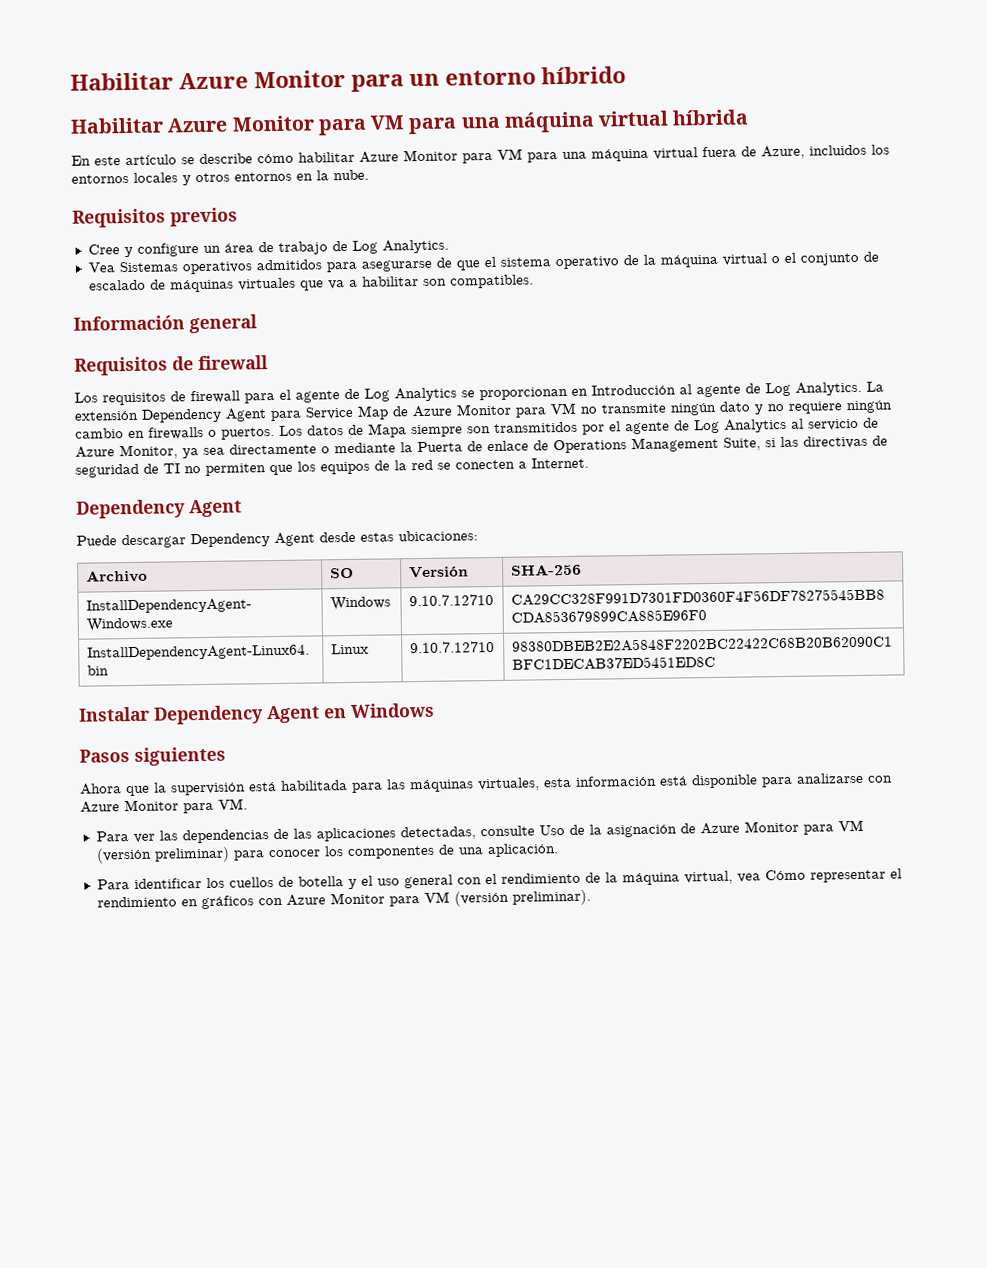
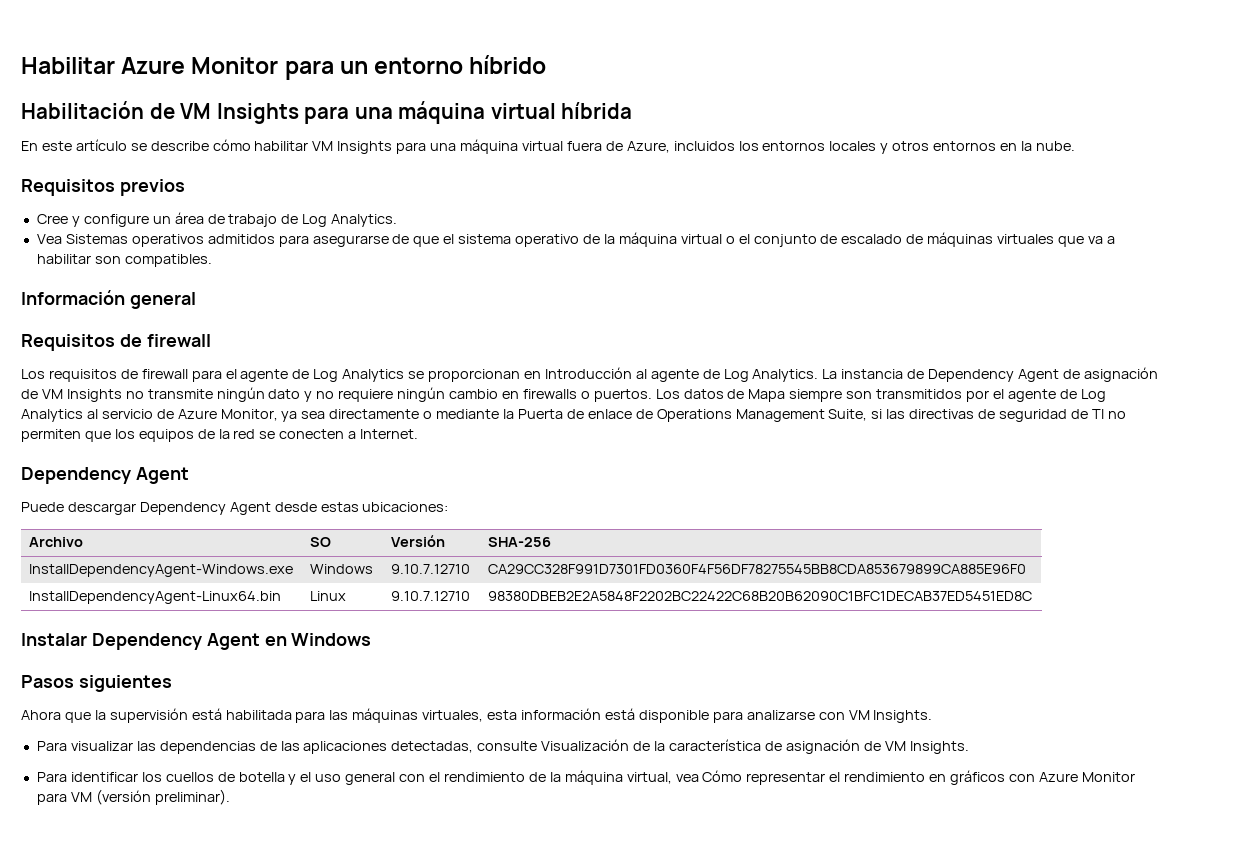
[70,115,406,136] Habilitar Azure Monitor para VM -> [21,101,299,124] Habilitación de VM Insights
[359,148,523,164] Azure Monitor para VM -> [312,141,393,154] VM Insights
[74,402,576,423] extensión Dependency Agent para Service Map de Azure Monitor para VM -> [841,367,1158,382] [21,389,122,402] instancia de Dependency Agent de asignación de VM Insights
[80,798,248,814] [95,831,155,843] Azure Monitor para VM. // Para ver -> [848,710,933,723] [36,741,133,751] VM Insights. // Para visualizar
[538,819,864,838] [95,843,559,864] Uso de la asignación de Azure Monitor para VM (versión preliminar) para conocer los componentes de una aplicación. -> [541,739,969,754] Visualización de la característica de asignación de VM Insights.

